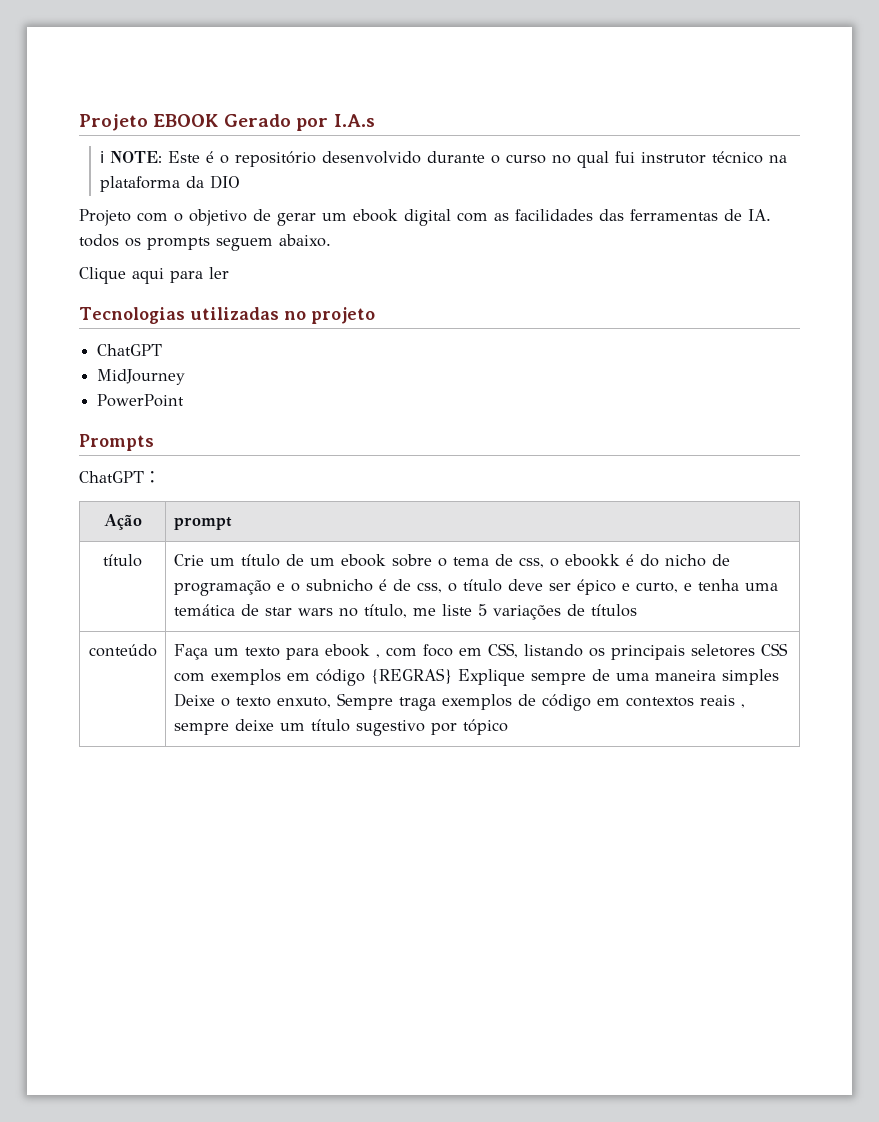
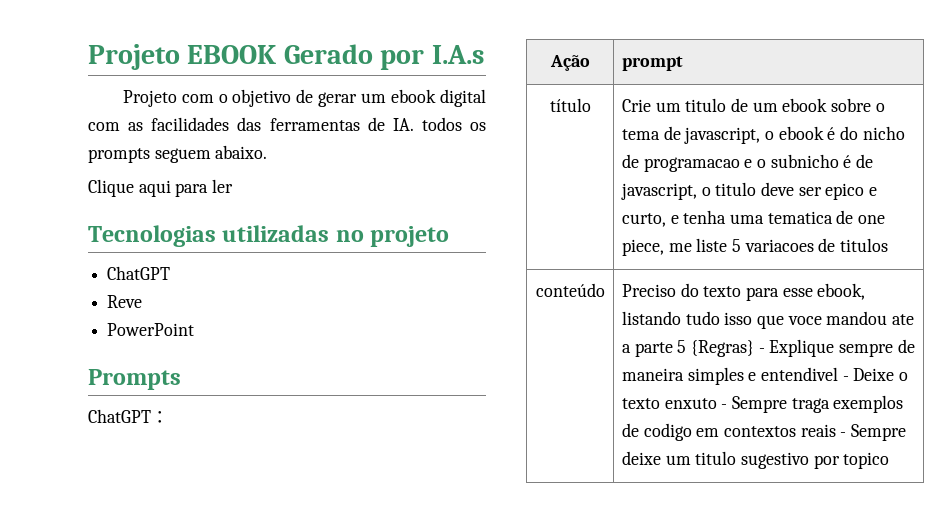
[100,151,788,168] [100,175,241,192] // ℹ NOTE: Este é o repositório desenvolvido durante o curso no qual fui instrutor técnico na plataforma da DIO -> (484, 54) none
[97,369,186,385] MidJourney -> [107,295,143,308] Reve
[240,554,280,567] título -> [685,98,727,112] titulo
[518,554,620,568] css, o ebookk -> [684,126,824,144] javascript, o ebook
[173,580,271,596] programação -> [643,157,740,172] programacao
[416,579,502,593] css, o título -> [620,182,757,200] javascript, o titulo
[576,579,616,595] épico -> [825,183,865,200] epico
[173,604,637,620] [88,644,157,657] [173,643,788,660] [173,668,452,686] temática de star wars no título, me liste 5 variações de títulos // conteúdo | Faça um texto para ebook , com foco em CSS, listando os principais seletores CSS com exemplos em código {REGRAS} -> [767,210,886,224] [621,238,889,256] [535,283,605,297] [621,283,866,301] [621,311,915,329] [621,340,765,357] tematica de one piece, me liste 5 variacoes de titulos // conteúdo | Preciso do texto para esse ebook, listando tudo isso que voce mandou ate a parte 5 {Regras} -
[615,673,649,681] uma -> (915, 346) none
(779, 677) none -> [748,367,849,381] e entendivel -
[276,697,331,708] enxuto, -> [664,398,728,409] enxuto -
[541,694,591,711] código -> [643,423,692,441] codigo
[740,704,745,708] [173,723,229,735] , sempre -> [840,424,907,441] - Sempre
[310,719,350,732] título -> [695,451,737,465] titulo
[462,719,508,735] tópico -> [843,452,890,469] topico

